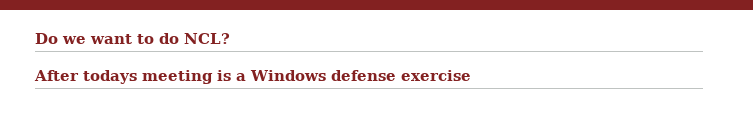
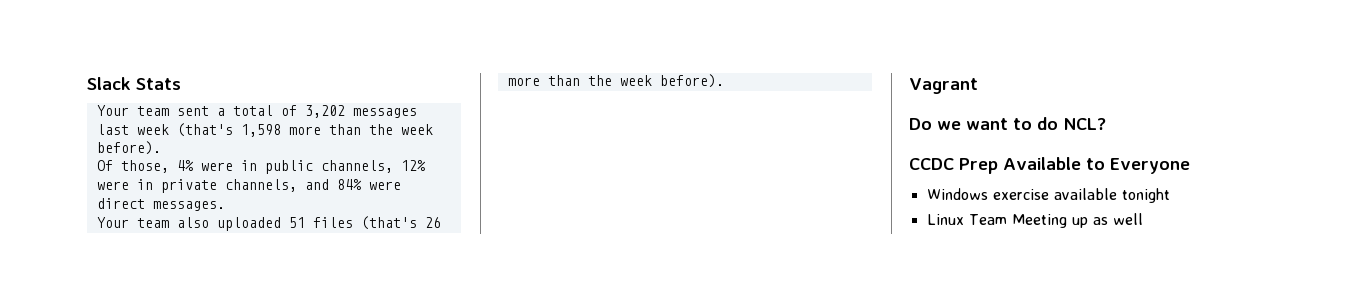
(35, 38) none -> [87,77,181,90] [96,105,417,118] [96,123,433,137] [96,141,161,155] [96,160,426,174] [96,179,401,193] [96,198,225,211] [96,216,441,231] [507,74,724,88] [909,78,978,94] Slack Stats // Your team sent a total of 3,202 messages last week (that's 1,598 more than the week before). // Of those, 4% were in public channels, 12% were in private channels, and 84% were direct messages. // Your team also uploaded 51 files (that's 26 more than the week before). // Vagrant //
[34,70,471,84] After todays meeting is a Windows defense exercise -> [909,157,1190,174] [926,188,1170,203] [926,213,1143,228] CCDC Prep Available to Everyone // Windows exercise available tonight // Linux Team Meeting up as well

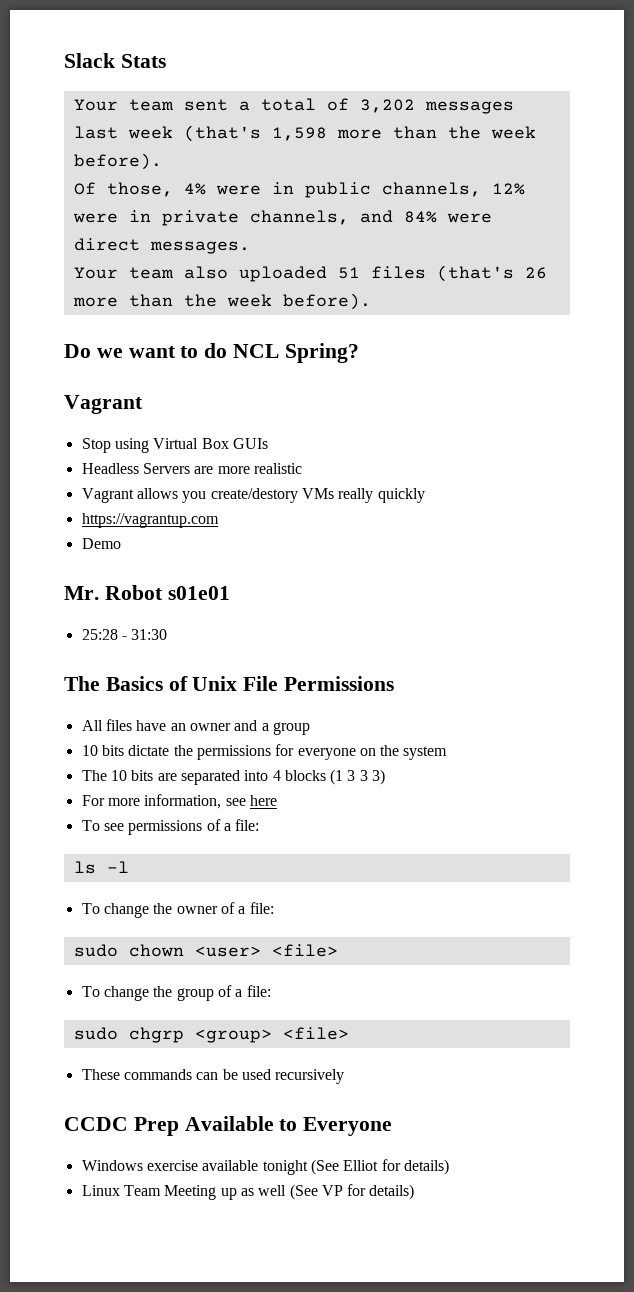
[909,78,978,94] // Vagrant -> (371, 301) none
[1063,118,1106,130] NCL? -> [233,343,359,363] [64,395,143,414] [81,438,268,453] [81,463,302,474] [81,488,425,503] [81,513,219,528] [81,538,121,549] [64,585,230,600] [81,629,168,640] [64,676,395,691] [81,719,310,735] [81,744,448,760] [81,769,386,785] [81,794,277,809] [81,819,260,835] [73,861,129,874] [81,902,274,918] [73,944,338,957] [81,985,271,1001] [73,1027,349,1043] [81,1069,345,1084] NCL Spring? // Vagrant // Stop using Virtual Box GUIs // Headless Servers are more realistic // Vagrant allows you create/destory VMs really quickly // https://vagrantup.com // Demo // Mr. Robot s01e01 // 25:28 - 31:30 // The Basics of Unix File Permissions // All files have an owner and a group // 10 bits dictate the permissions for everyone on the system // The 10 bits are separated into 4 blocks (1 3 3 3) // For more information, see here // To see permissions of a file: // ls -l // To change the owner of a file: // sudo chown <user> <file> // To change the group of a file: // sudo chgrp <group> <file> // These commands can be used recursively
(1170, 195) none -> [310,1159,449,1175] (See Elliot for details)
(1143, 219) none -> [289,1184,415,1200] (See VP for details)

